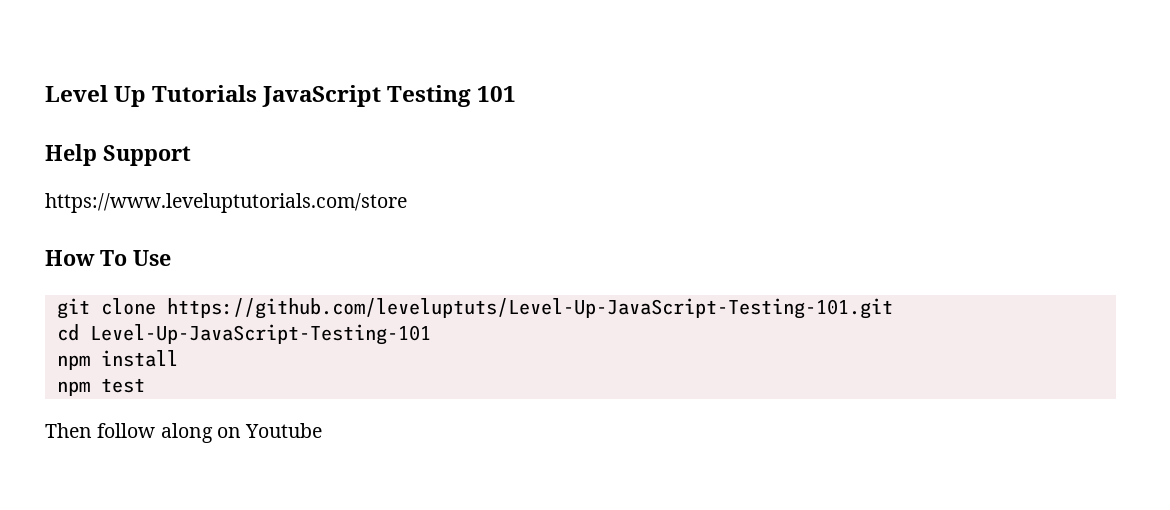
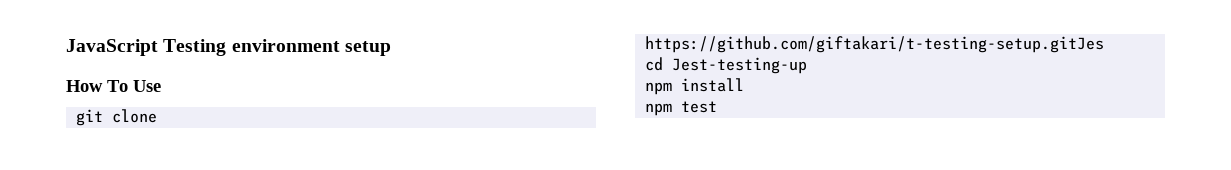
[45,85,517,107] [45,144,191,166] [45,193,407,213] Level Up Tutorials JavaScript Testing 101 // Help Support // https://www.leveluptutorials.com/store -> [66,39,391,56] JavaScript Testing environment setup
[166,298,893,319] https://github.com/leveluptuts/Level-Up-JavaScript-Testing-101.git -> [644,36,1104,53] https://github.com/giftakari/t-testing-setup.gitJes
[89,324,431,345] Level-Up-JavaScript-Testing-101 -> [671,57,807,74] Jest-testing-up
[45,423,323,443] // Then follow along on Youtube -> (717, 107) none

